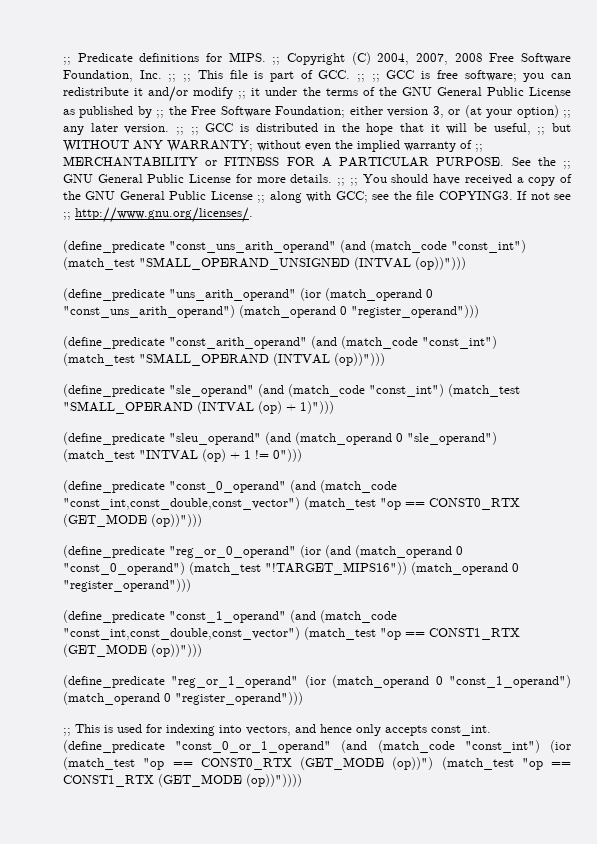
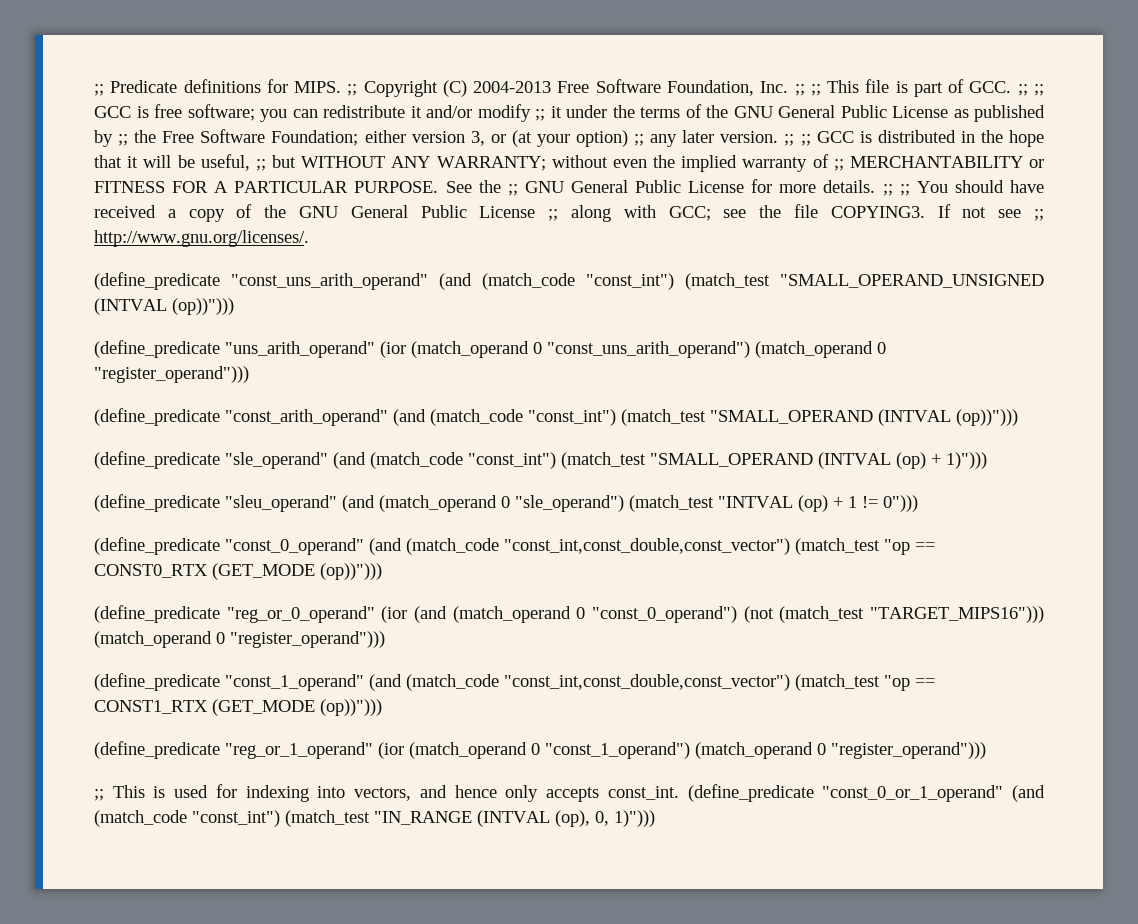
[377,53,483,65] 2004, 2007, 2008 -> [473,81,552,93] 2004-2013
[189,562,407,575] (match_test "!TARGET_MIPS16")) -> [743,606,1044,623] (not (match_test "TARGET_MIPS16")))
[550,740,571,753] [63,757,571,770] [63,774,302,787] (ior (match_test "op == CONST0_RTX (GET_MODE (op))") (match_test "op == CONST1_RTX (GET_MODE (op))")))) -> [285,810,655,827] (match_test "IN_RANGE (INTVAL (op), 0, 1)")))

